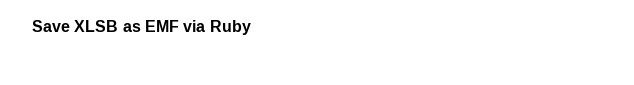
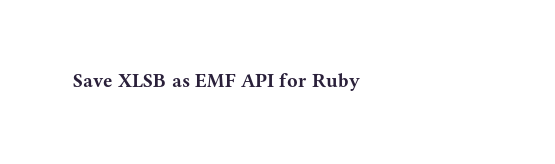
[183,20,206,32] via -> [241,73,308,87] API for

